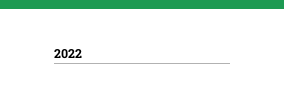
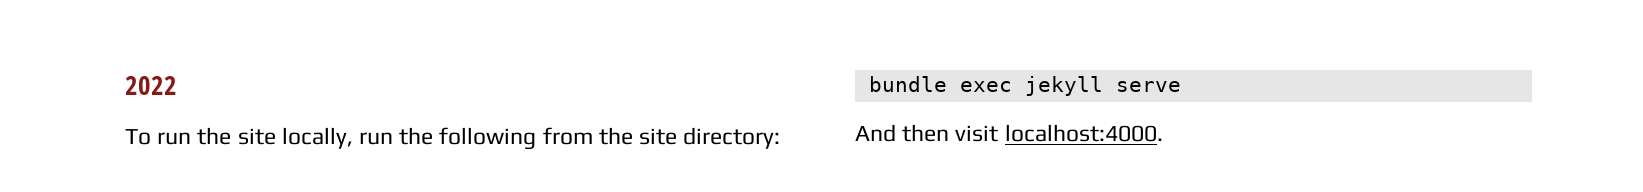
(82, 54) none -> [125,127,781,150] [868,76,1181,96] [855,124,1163,142] // To run the site locally, run the following from the site directory: // bundle exec jekyll serve // And then visit localhost:4000.

